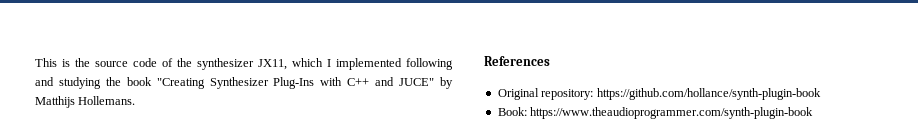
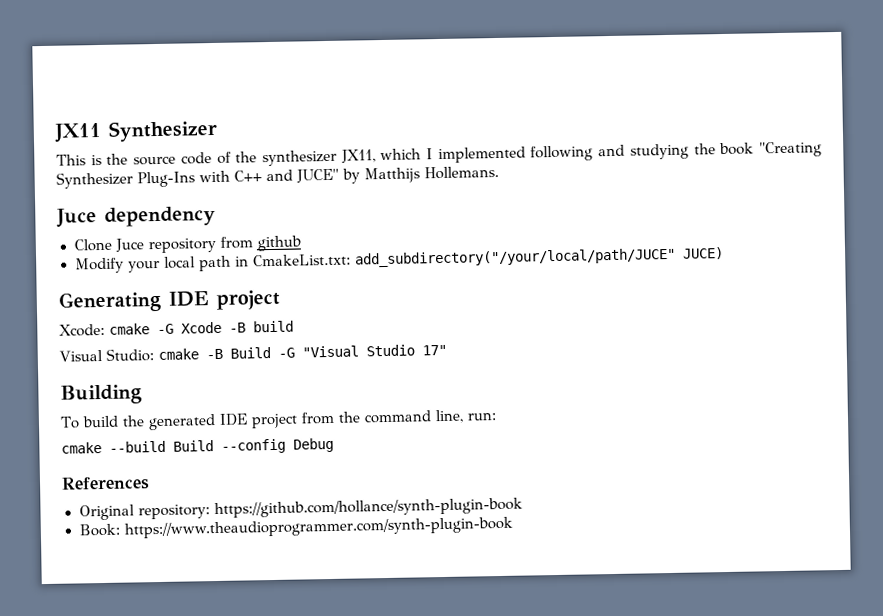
(35, 62) none -> [54,119,218,143] JX11 Synthesizer //
(136, 100) none -> [56,205,216,228] [73,235,301,254] [74,247,724,274] [58,289,280,313] [59,320,294,337] [59,344,447,362] [60,384,142,405] [60,409,496,431] [61,437,334,454] // Juce dependency // Clone Juce repository from github // Modify your local path in CmakeList.txt: add_subdirectory("/your/local/path/JUCE" JUCE) // Generating IDE project // Xcode: cmake -G Xcode -B build // Visual Studio: cmake -B Build -G "Visual Studio 17" // Building // To build the generated IDE project from the command line, run: // cmake --build Build --config Debug

